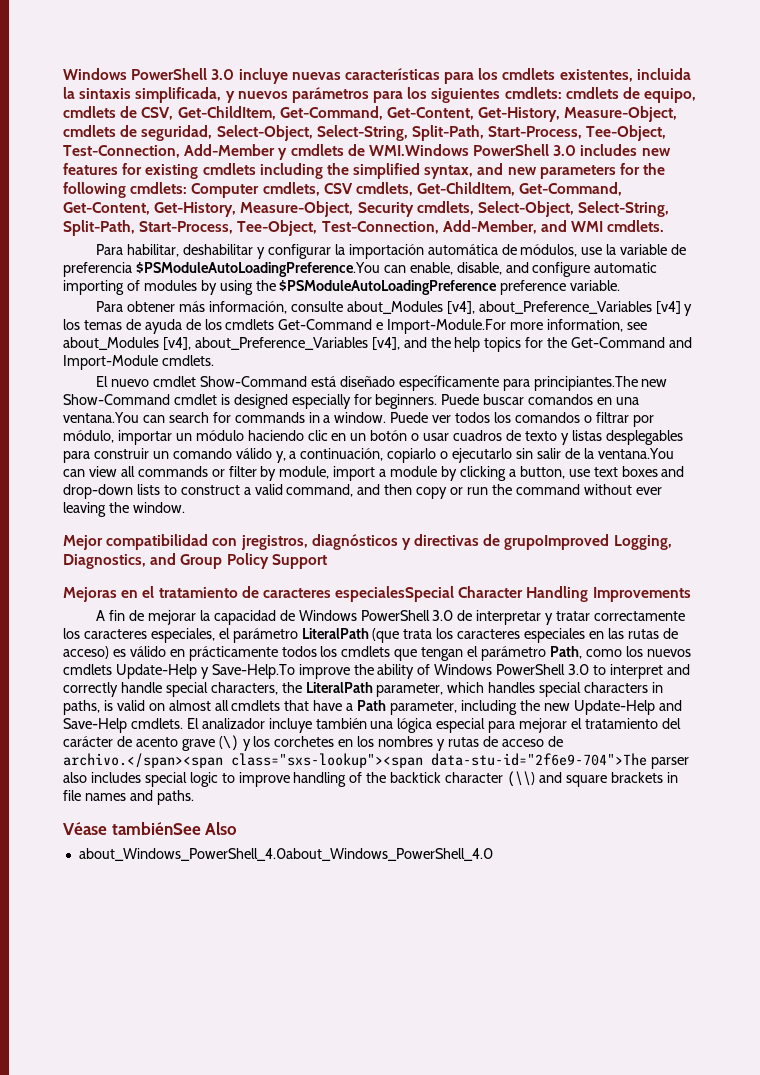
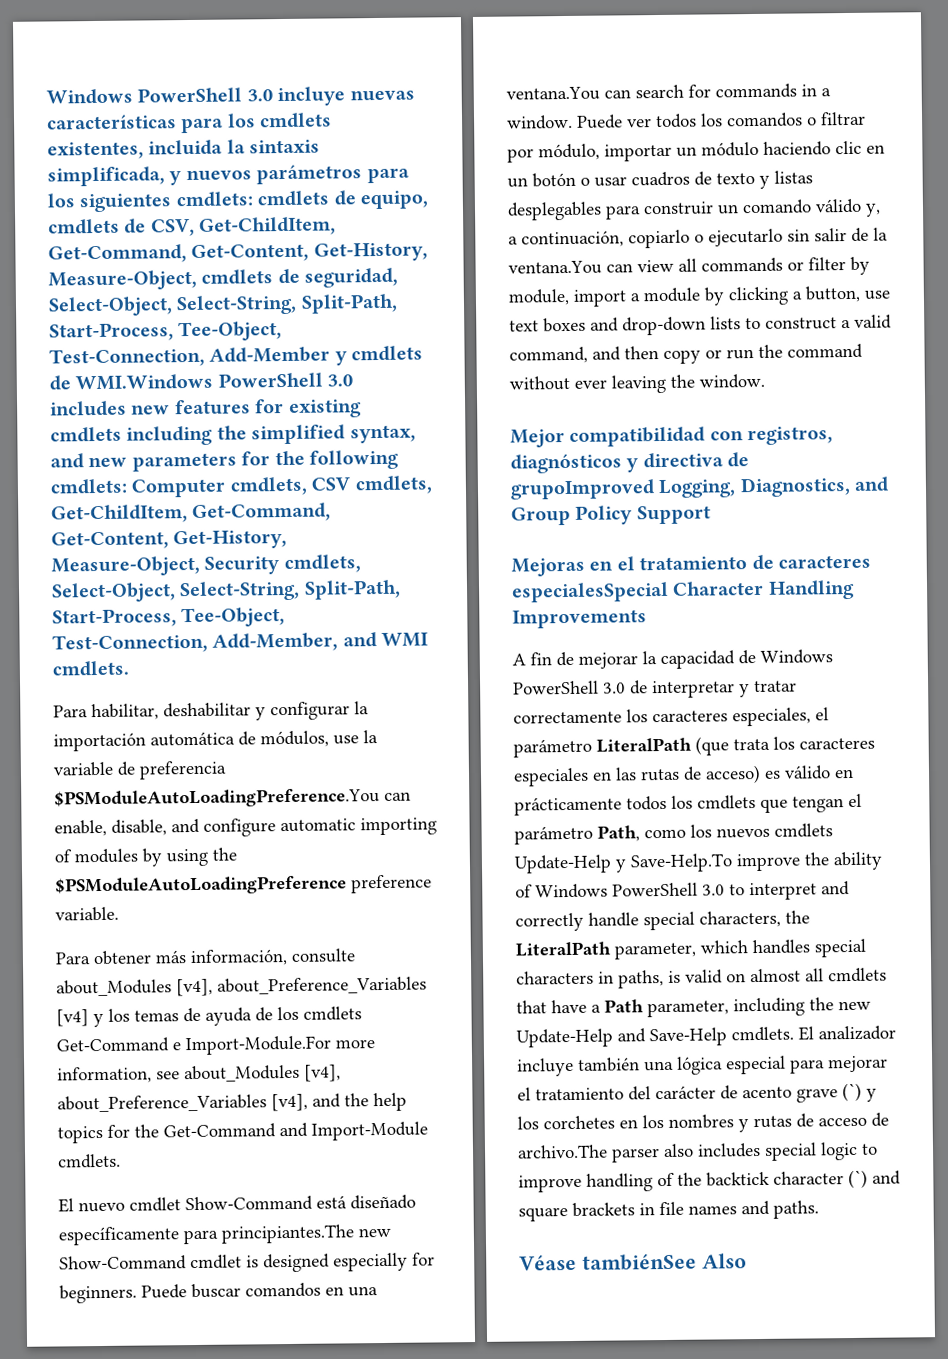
[240,535,308,550] jregistros, -> [747,426,834,446] registros,
[414,534,480,546] directivas -> [642,452,724,469] directiva
[218,735,239,751] (\) -> [842,1082,862,1102] (`)
[63,753,647,768] archivo.</span><span class="sxs-lookup"><span data-stu-id="2f6e9-704">The -> [517,1144,608,1159] archivo.The
[507,771,536,787] (\\) -> [848,1169,868,1189] (`)
[78,848,493,861] // about_Windows_PowerShell_4.0about_Windows_PowerShell_4.0 -> (747, 1261) none

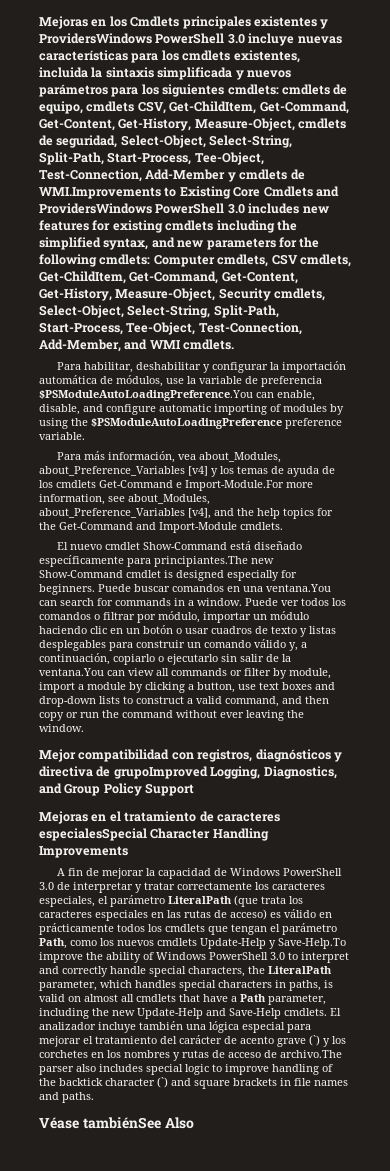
[46,88,133,105] Windows -> [39,16,329,29] [39,33,152,44] Mejoras en los Cmdlets principales existentes y ProvidersWindows
[47,166,165,187] simplificada, -> [157,67,233,80] simplificada
[124,218,147,234] de -> (135, 106) none
[75,373,214,391] WMI.Windows -> [39,186,339,199] [39,203,152,214] WMI.Improvements to Existing Core Cmdlets and ProvidersWindows
[93,950,152,966] obtener -> (82, 456) none
[291,948,356,963] [56,978,213,997] consulte about_Modules [v4], -> [178,452,282,463] vea about_Modules,
[184,1064,341,1083] about_Modules [v4], -> [128,494,210,505] about_Modules,

